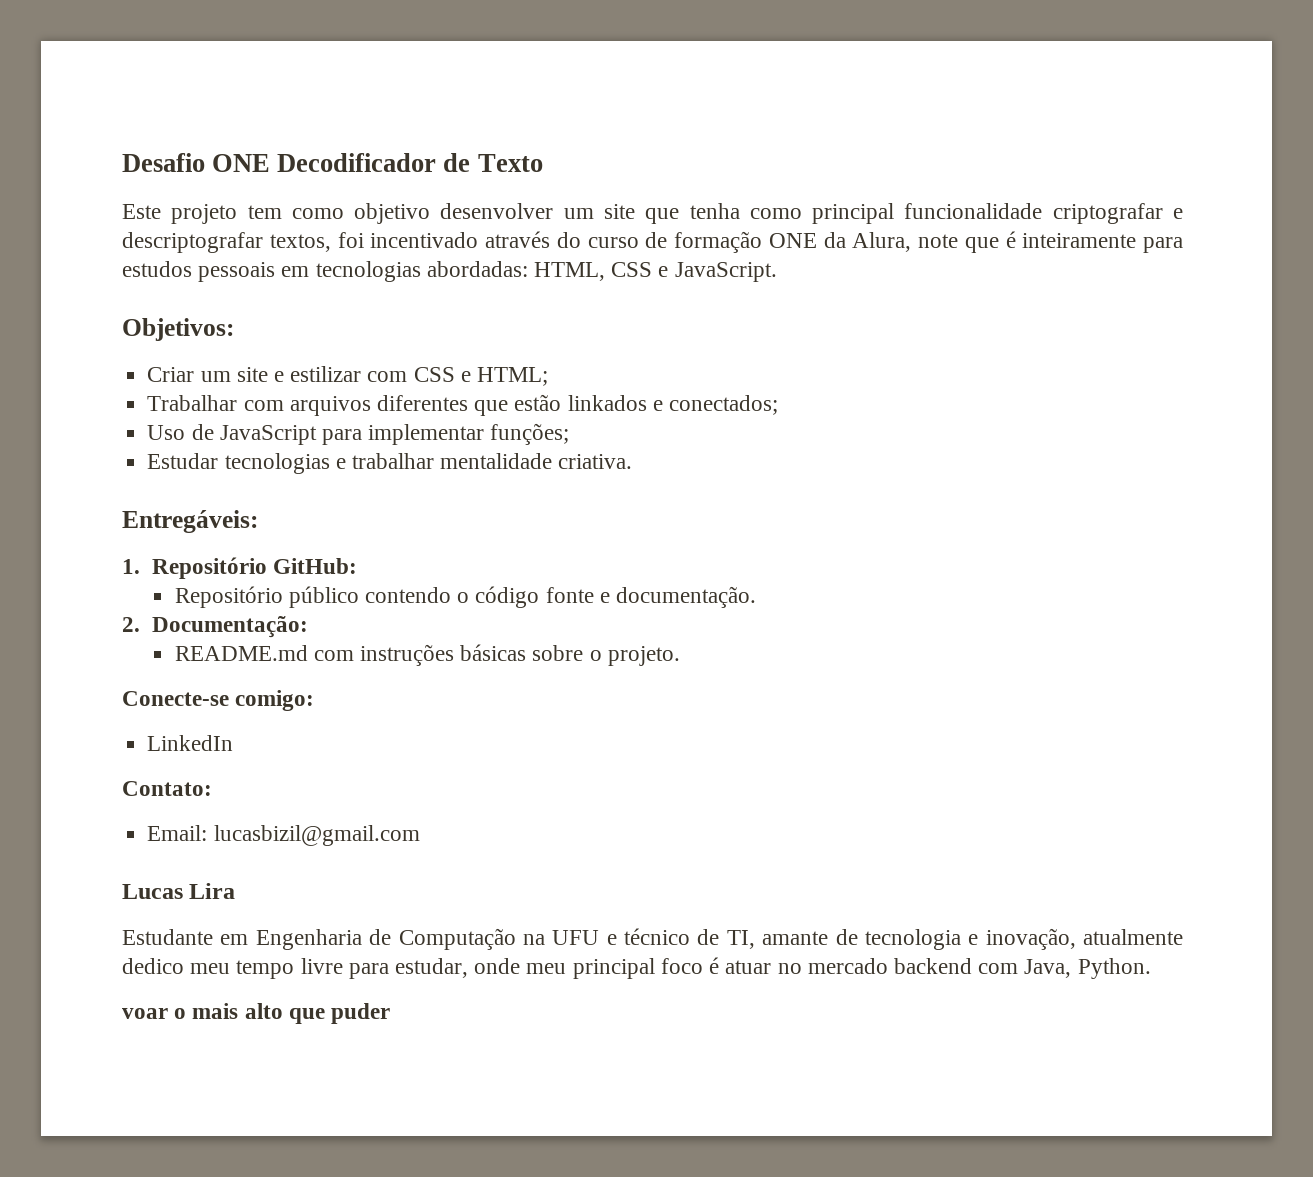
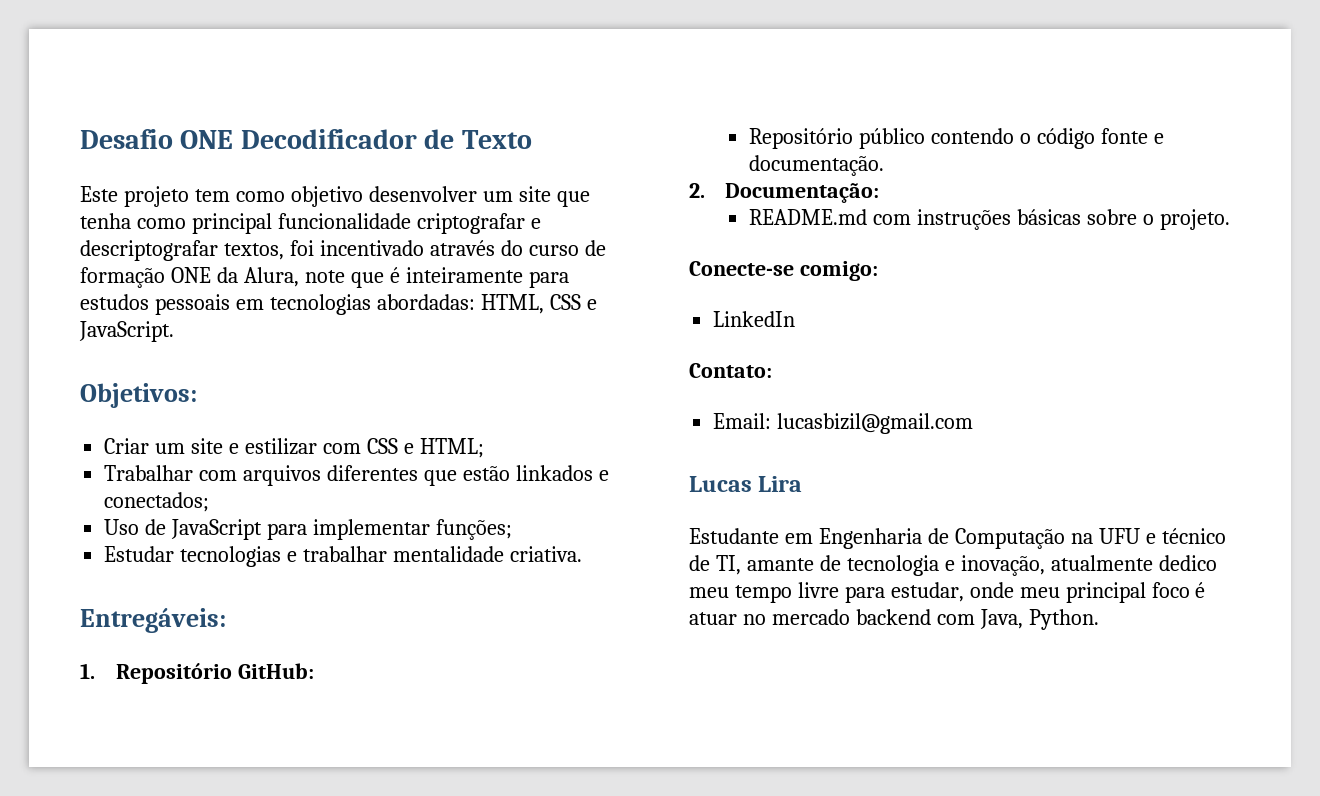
[122,1003,391,1024] // voar o mais alto que puder -> (1099, 619) none

